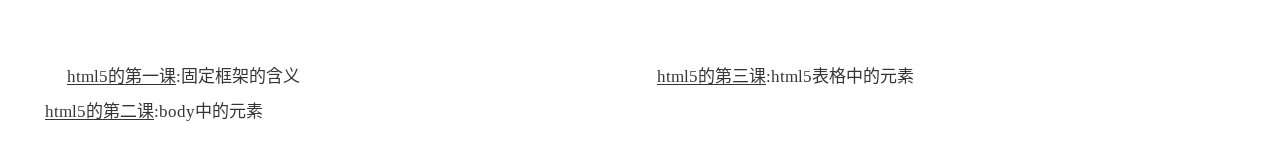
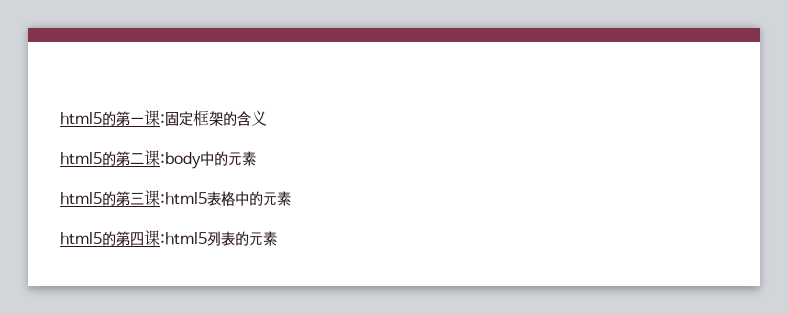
(914, 75) none -> [60,230,277,246] // html5的第四课:html5列表的元素

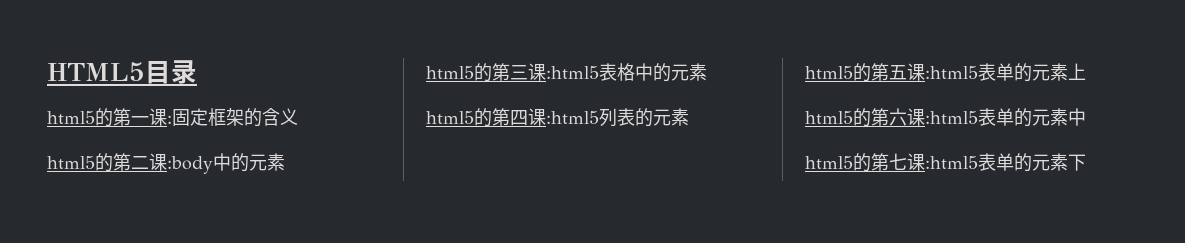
(60, 118) none -> [47,60,197,84] HTML5目录 //
(277, 238) none -> [805,63,1086,82] [805,108,1086,127] [805,153,1086,172] // html5的第五课:html5表单的元素上 // html5的第六课:html5表单的元素中 // html5的第七课:html5表单的元素下

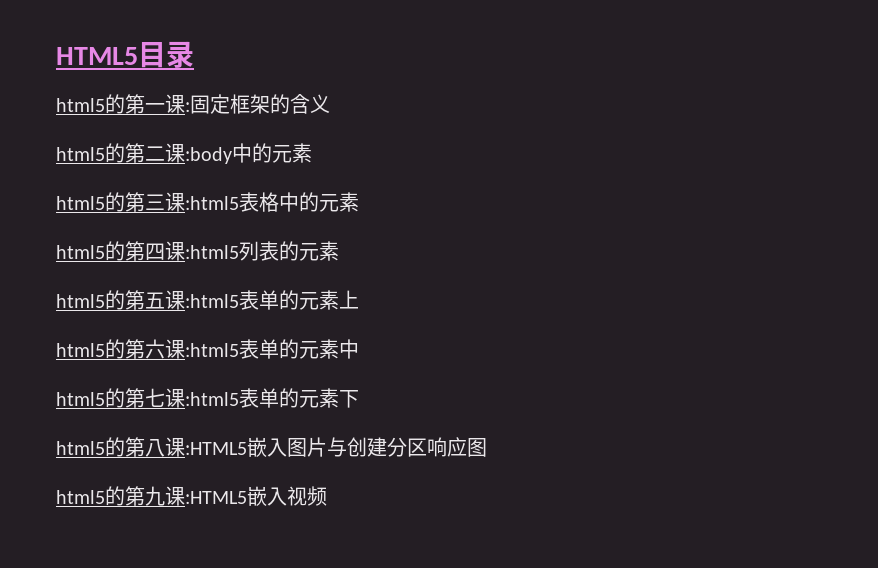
(1086, 162) none -> [56,437,487,457] [56,486,327,506] // html5的第八课:HTML5嵌入图片与创建分区响应图 // html5的第九课:HTML5嵌入视频

